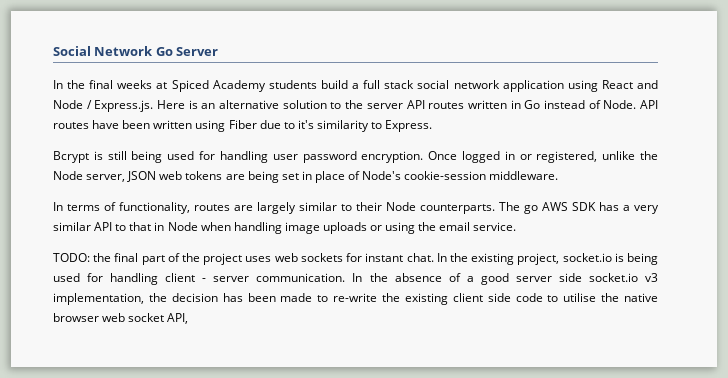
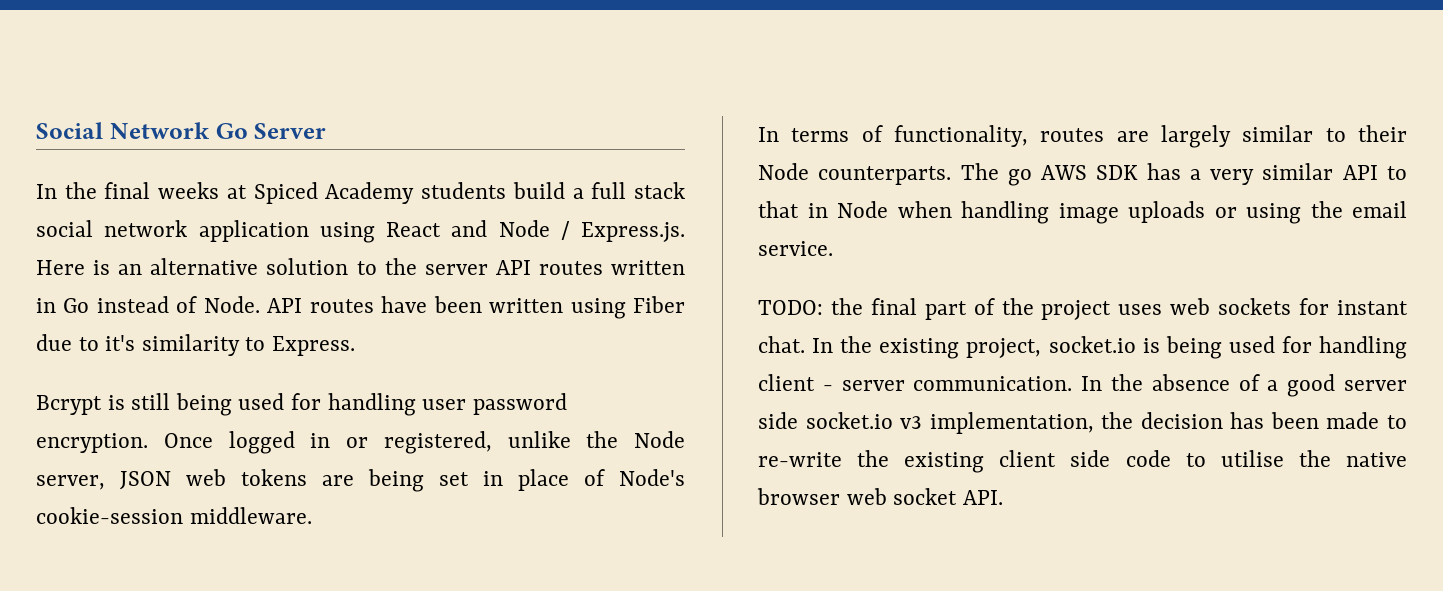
[167,313,189,324] API, -> [962,490,1003,505] API.

